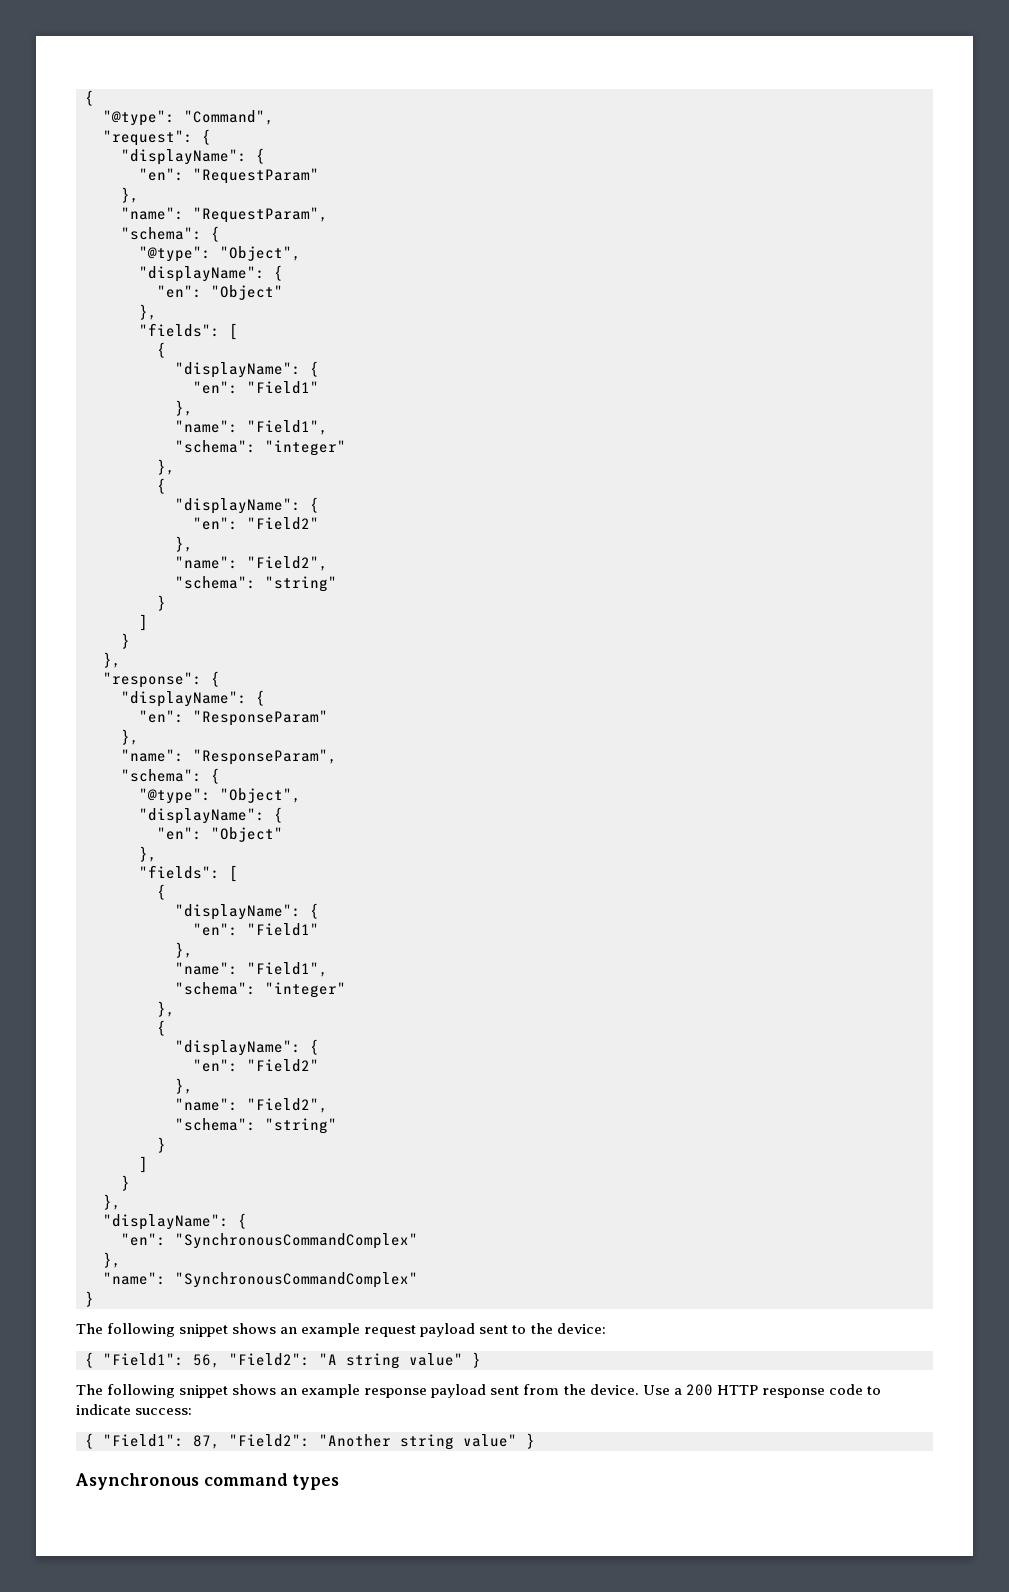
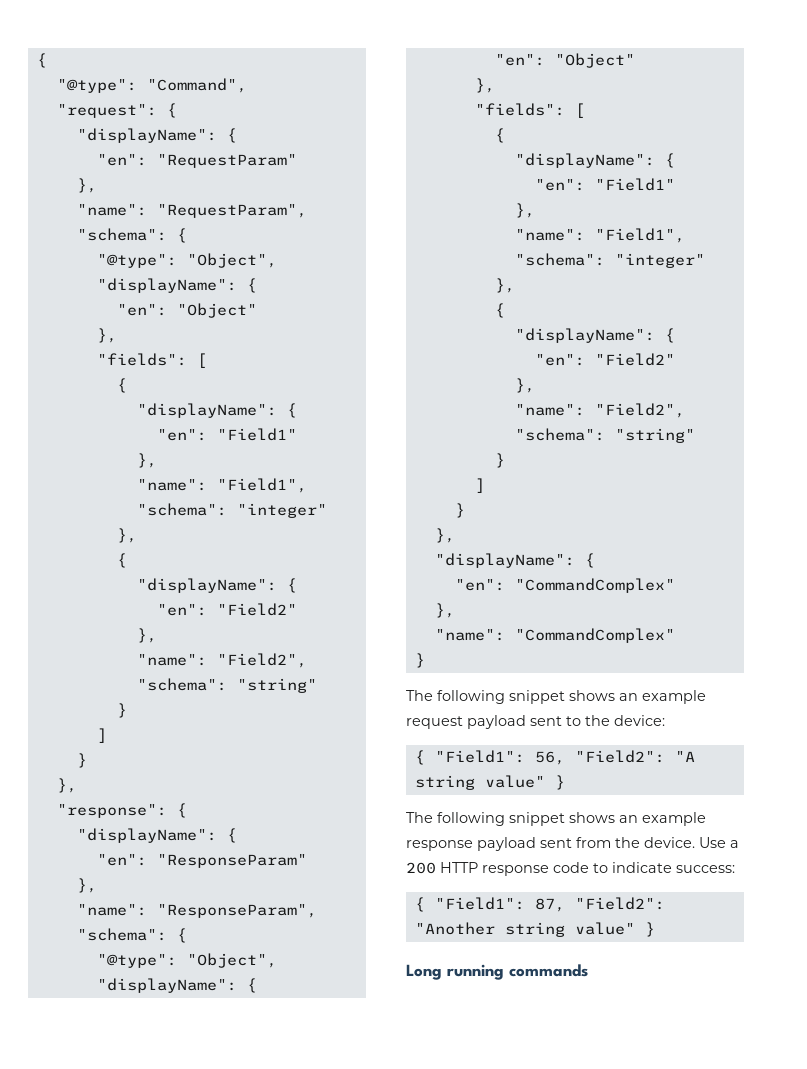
[175,1233,418,1249] [103,1252,121,1268] [103,1272,418,1288] "SynchronousCommandComplex" // }, // "name": "SynchronousCommandComplex" -> [514,578,675,593] [434,603,455,618] [434,628,675,643] "CommandComplex" // }, // "name": "CommandComplex"
[75,1473,340,1490] Asynchronous command types -> [406,964,588,980] Long running commands

